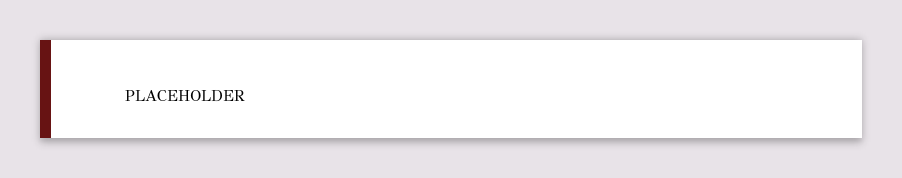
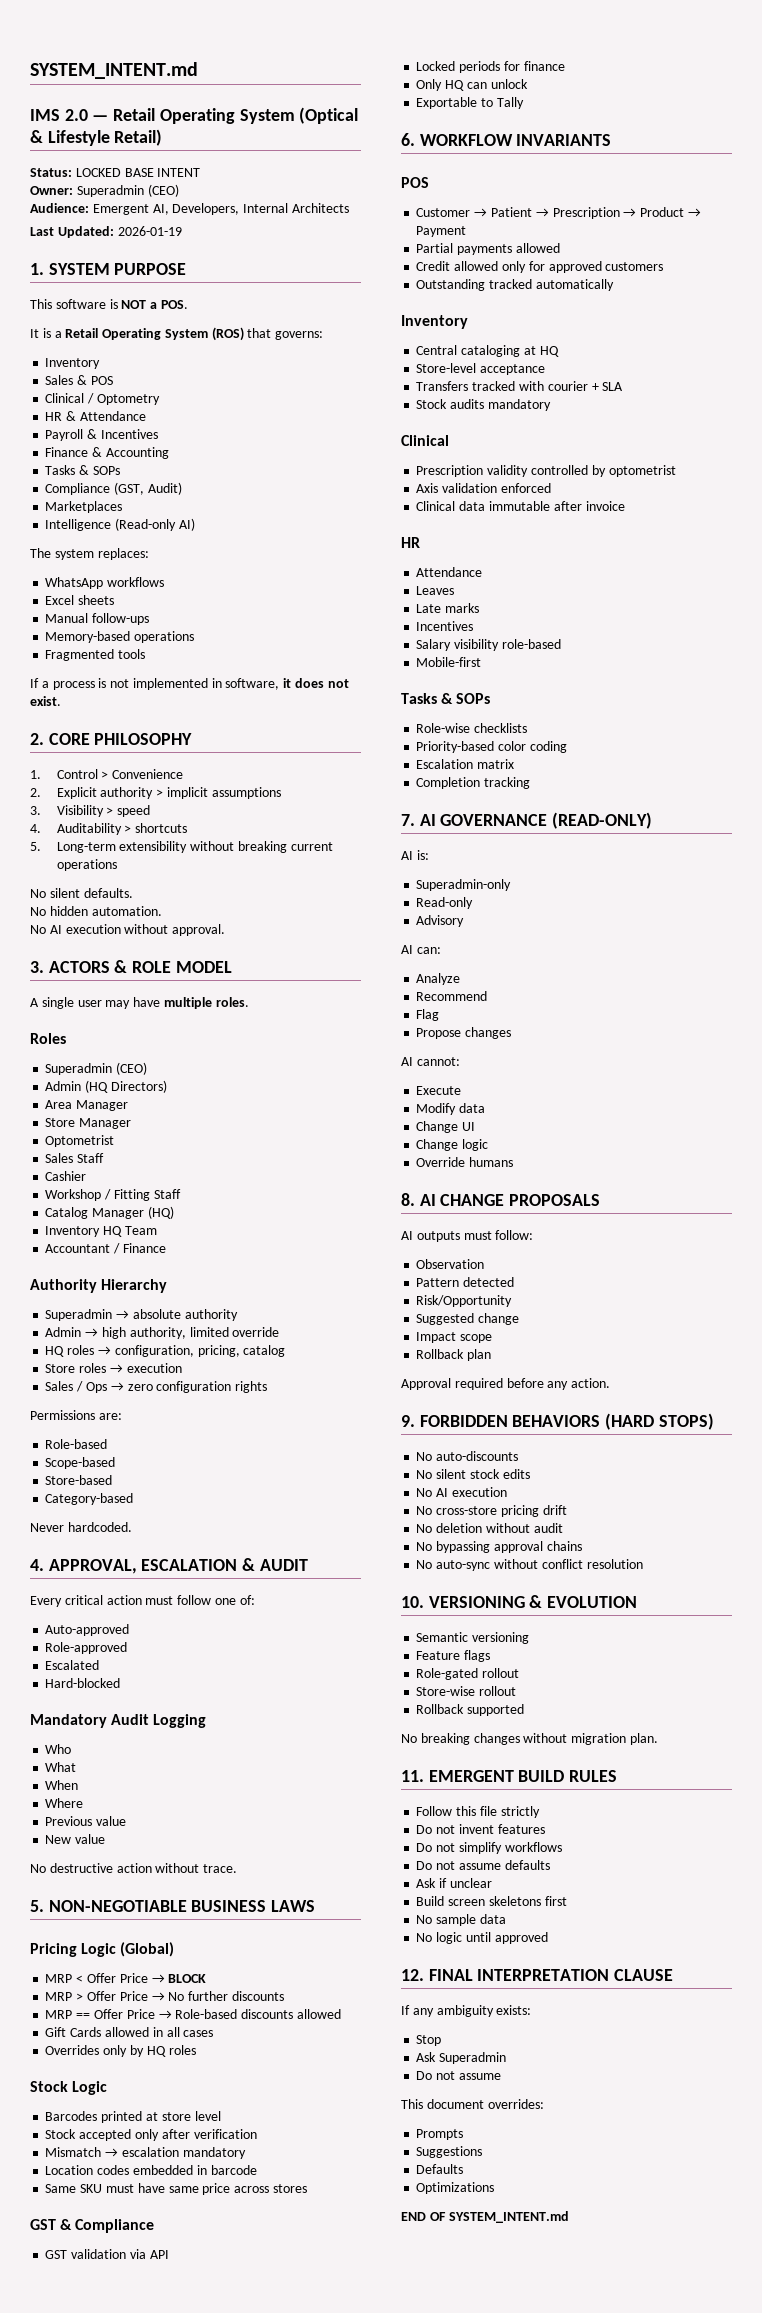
[125,89,245,102] PLACEHOLDER -> [30,62,198,79] [30,107,359,124] [30,129,163,146] [30,168,201,177] [30,184,179,197] [30,203,349,215] [30,226,182,238] [30,263,187,275] [30,299,188,309] [30,327,324,341] [45,358,101,369] [45,375,113,385] [45,393,160,405] [45,411,146,421] [45,429,158,441] [45,447,169,459] [45,465,120,475] [45,482,182,495] [45,501,123,513] [45,518,195,531] [30,548,149,560] [45,577,165,589] [45,595,115,605] [45,613,150,625] [45,631,195,643] [45,649,146,661] [30,678,349,690] [30,696,61,706] [30,733,193,745] [30,769,184,779] [30,787,281,799] [30,805,151,817] [30,823,188,835] [30,841,333,853] [56,859,117,871] [30,888,133,898] [30,906,162,916] [30,924,226,936] [30,960,232,973] [30,997,249,1009] [30,1033,66,1044] [45,1062,148,1075] [45,1080,167,1093] [45,1100,129,1111] [45,1118,132,1129] [45,1135,115,1147] [45,1153,105,1163] [45,1171,87,1181] [45,1189,181,1201] [45,1206,174,1219] [45,1226,157,1237] [45,1243,166,1254] [30,1279,168,1293] [45,1309,238,1321] [45,1327,280,1339] [45,1345,286,1357] [45,1363,182,1373] [45,1381,268,1393] [30,1410,122,1420] [45,1439,108,1449] [45,1457,116,1469] [45,1475,113,1485] [45,1493,134,1505] [30,1522,132,1532] [30,1558,308,1574] [30,1595,255,1607] [45,1624,130,1636] [45,1642,128,1654] [45,1660,100,1670] [45,1678,121,1688] [30,1714,207,1728] [45,1744,72,1754] [45,1762,77,1772] [45,1780,79,1790] [45,1798,84,1808] [45,1816,127,1826] [45,1834,106,1844] [30,1863,238,1873] [30,1900,316,1912] [30,1942,175,1957] [45,1973,207,1983] [45,1991,284,2001] [45,2009,341,2019] [45,2027,214,2037] [45,2045,196,2057] [30,2081,108,2095] [45,2111,221,2123] [45,2129,257,2141] [45,2147,246,2159] [45,2165,257,2175] [45,2183,307,2195] [30,2219,155,2233] [45,2249,169,2259] [416,61,565,73] [416,79,528,91] [416,97,524,109] [401,133,612,146] [401,177,429,188] [416,207,701,219] [416,226,467,237] [416,243,560,255] [416,261,664,273] [416,279,614,291] [401,315,468,329] [416,345,559,357] [416,363,546,375] [416,381,624,391] [416,399,551,411] [401,435,449,446] [416,465,676,477] [416,483,551,493] [416,501,625,511] [401,537,420,548] [416,567,483,577] [416,586,455,595] [416,603,480,613] [416,621,474,631] [416,639,561,651] [416,657,482,667] [401,693,491,704] [416,723,528,733] [416,741,567,753] [416,759,515,769] [416,777,531,789] [401,812,653,829] [401,850,429,860] [416,879,512,891] [416,897,474,909] [416,915,465,927] [401,945,441,954] [416,973,461,985] [416,991,488,1001] [416,1009,440,1021] [416,1027,512,1039] [401,1057,460,1066] [416,1086,462,1095] [416,1103,486,1115] [416,1121,476,1133] [416,1139,489,1151] [416,1157,514,1167] [401,1193,601,1206] [401,1230,534,1242] [416,1259,485,1269] [416,1277,515,1287] [416,1295,513,1307] [416,1313,520,1325] [416,1332,493,1343] [416,1349,492,1361] [401,1378,611,1390] [401,1413,714,1430] [416,1451,519,1461] [416,1469,530,1479] [416,1487,507,1497] [416,1505,567,1517] [416,1523,563,1533] [416,1541,582,1553] [416,1559,643,1571] [401,1595,638,1608] [416,1632,530,1644] [416,1650,491,1662] [416,1668,520,1680] [416,1686,517,1696] [416,1704,525,1716] [401,1733,658,1745] [401,1770,618,1782] [416,1806,540,1818] [416,1824,545,1834] [416,1842,562,1854] [416,1860,550,1870] [416,1878,492,1888] [416,1896,567,1906] [416,1914,506,1926] [416,1932,548,1944] [401,1969,674,1981] [401,2005,532,2017] [416,2035,442,2046] [416,2052,507,2064] [416,2071,501,2080] [401,2099,544,2109] [416,2129,464,2140] [416,2146,483,2158] [416,2164,464,2174] [416,2182,495,2194] [401,2211,569,2223] SYSTEM_INTENT.md // IMS 2.0 — Retail Operating System (Optical & Lifestyle Retail) // Status: LOCKED BASE INTENT // Owner: Superadmin (CEO) // Audience: Emergent AI, Developers, Internal Architects // Last Updated: 2026-01-19 // 1. SYSTEM PURPOSE // This software is NOT a POS. // It is a Retail Operating System (ROS) that governs: // Inventory // Sales & POS // Clinical / Optometry // HR & Attendance // Payroll & Incentives // Finance & Accounting // Tasks & SOPs // Compliance (GST, Audit) // Marketplaces // Intelligence (Read-only AI) // The system replaces: // WhatsApp workflows // Excel sheets // Manual follow-ups // Memory-based operations // Fragmented tools // If a process is not implemented in software, it does not exist. // 2. CORE PHILOSOPHY // 1. Control > Convenience // 2. Explicit authority > implicit assumptions // 3. Visibility > speed // 4. Auditability > shortcuts // 5. Long-term extensibility without breaking current operations // No silent defaults. // No hidden automation. // No AI execution without approval. // 3. ACTORS & ROLE MODEL // A single user may have multiple roles. // Roles // Superadmin (CEO) // Admin (HQ Directors) // Area Manager // Store Manager // Optometrist // Sales Staff // Cashier // Workshop / Fitting Staff // Catalog Manager (HQ) // Inventory HQ Team // Accountant / Finance // Authority Hierarchy // Superadmin → absolute authority // Admin → high authority, limited override // HQ roles → configuration, pricing, catalog // Store roles → execution // Sales / Ops → zero configuration rights // Permissions are: // Role-based // Scope-based // Store-based // Category-based // Never hardcoded. // 4. APPROVAL, ESCALATION & AUDIT // Every critical action must follow one of: // Auto-approved // Role-approved // Escalated // Hard-blocked // Mandatory Audit Logging // Who // What // When // Where // Previous value // New value // No destructive action without trace. // 5. NON-NEGOTIABLE BUSINESS LAWS // Pricing Logic (Global) // MRP < Offer Price → BLOCK // MRP > Offer Price → No further discounts // MRP == Offer Price → Role-based discounts allowed // Gift Cards allowed in all cases // Overrides only by HQ roles // Stock Logic // Barcodes printed at store level // Stock accepted only after verification // Mismatch → escalation mandatory // Location codes embedded in barcode // Same SKU must have same price across stores // GST & Compliance // GST validation via API // Locked periods for finance // Only HQ can unlock // Exportable to Tally // 6. WORKFLOW INVARIANTS // POS // Customer → Patient → Prescription → Product → Payment // Partial payments allowed // Credit allowed only for approved customers // Outstanding tracked automatically // Inventory // Central cataloging at HQ // Store-level acceptance // Transfers tracked with courier + SLA // Stock audits mandatory // Clinical // Prescription validity controlled by optometrist // Axis validation enforced // Clinical data immutable after invoice // HR // Attendance // Leaves // Late marks // Incentives // Salary visibility role-based // Mobile-first // Tasks & SOPs // Role-wise checklists // Priority-based color coding // Escalation matrix // Completion tracking // 7. AI GOVERNANCE (READ-ONLY) // AI is: // Superadmin-only // Read-only // Advisory // AI can: // Analyze // Recommend // Flag // Propose changes // AI cannot: // Execute // Modify data // Change UI // Change logic // Override humans // 8. AI CHANGE PROPOSALS // AI outputs must follow: // Observation // Pattern detected // Risk/Opportunity // Suggested change // Impact scope // Rollback plan // Approval required before any action. // 9. FORBIDDEN BEHAVIORS (HARD STOPS) // No auto-discounts // No silent stock edits // No AI execution // No cross-store pricing drift // No deletion without audit // No bypassing approval chains // No auto-sync without conflict resolution // 10. VERSIONING & EVOLUTION // Semantic versioning // Feature flags // Role-gated rollout // Store-wise rollout // Rollback supported // No breaking changes without migration plan. // 11. EMERGENT BUILD RULES // Follow this file strictly // Do not invent features // Do not simplify workflows // Do not assume defaults // Ask if unclear // Build screen skeletons first // No sample data // No logic until approved // 12. FINAL INTERPRETATION CLAUSE // If any ambiguity exists: // Stop // Ask Superadmin // Do not assume // This document overrides: // Prompts // Suggestions // Defaults // Optimizations // END OF SYSTEM_INTENT.md

